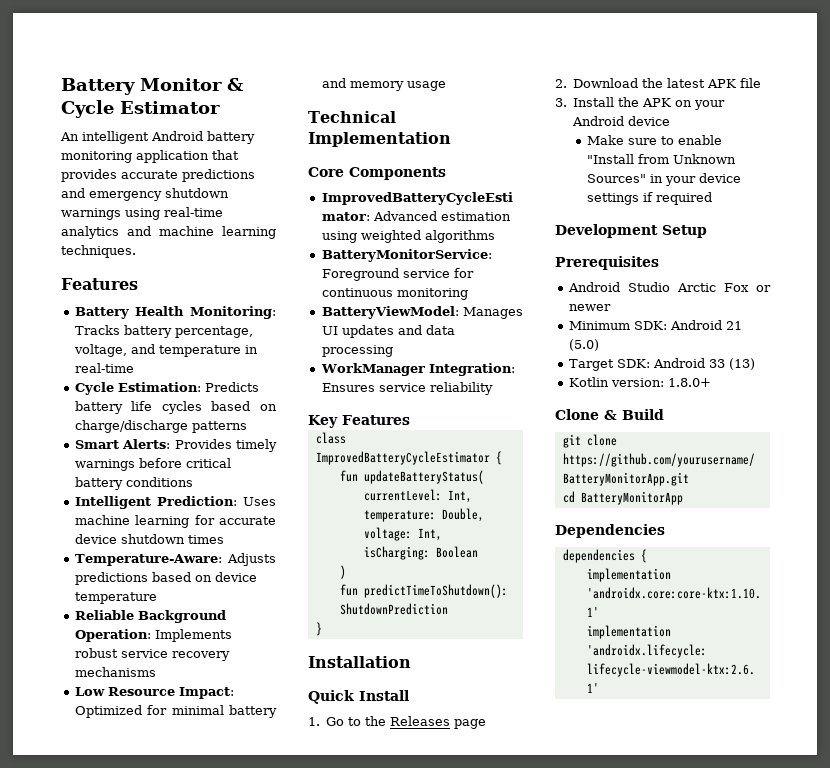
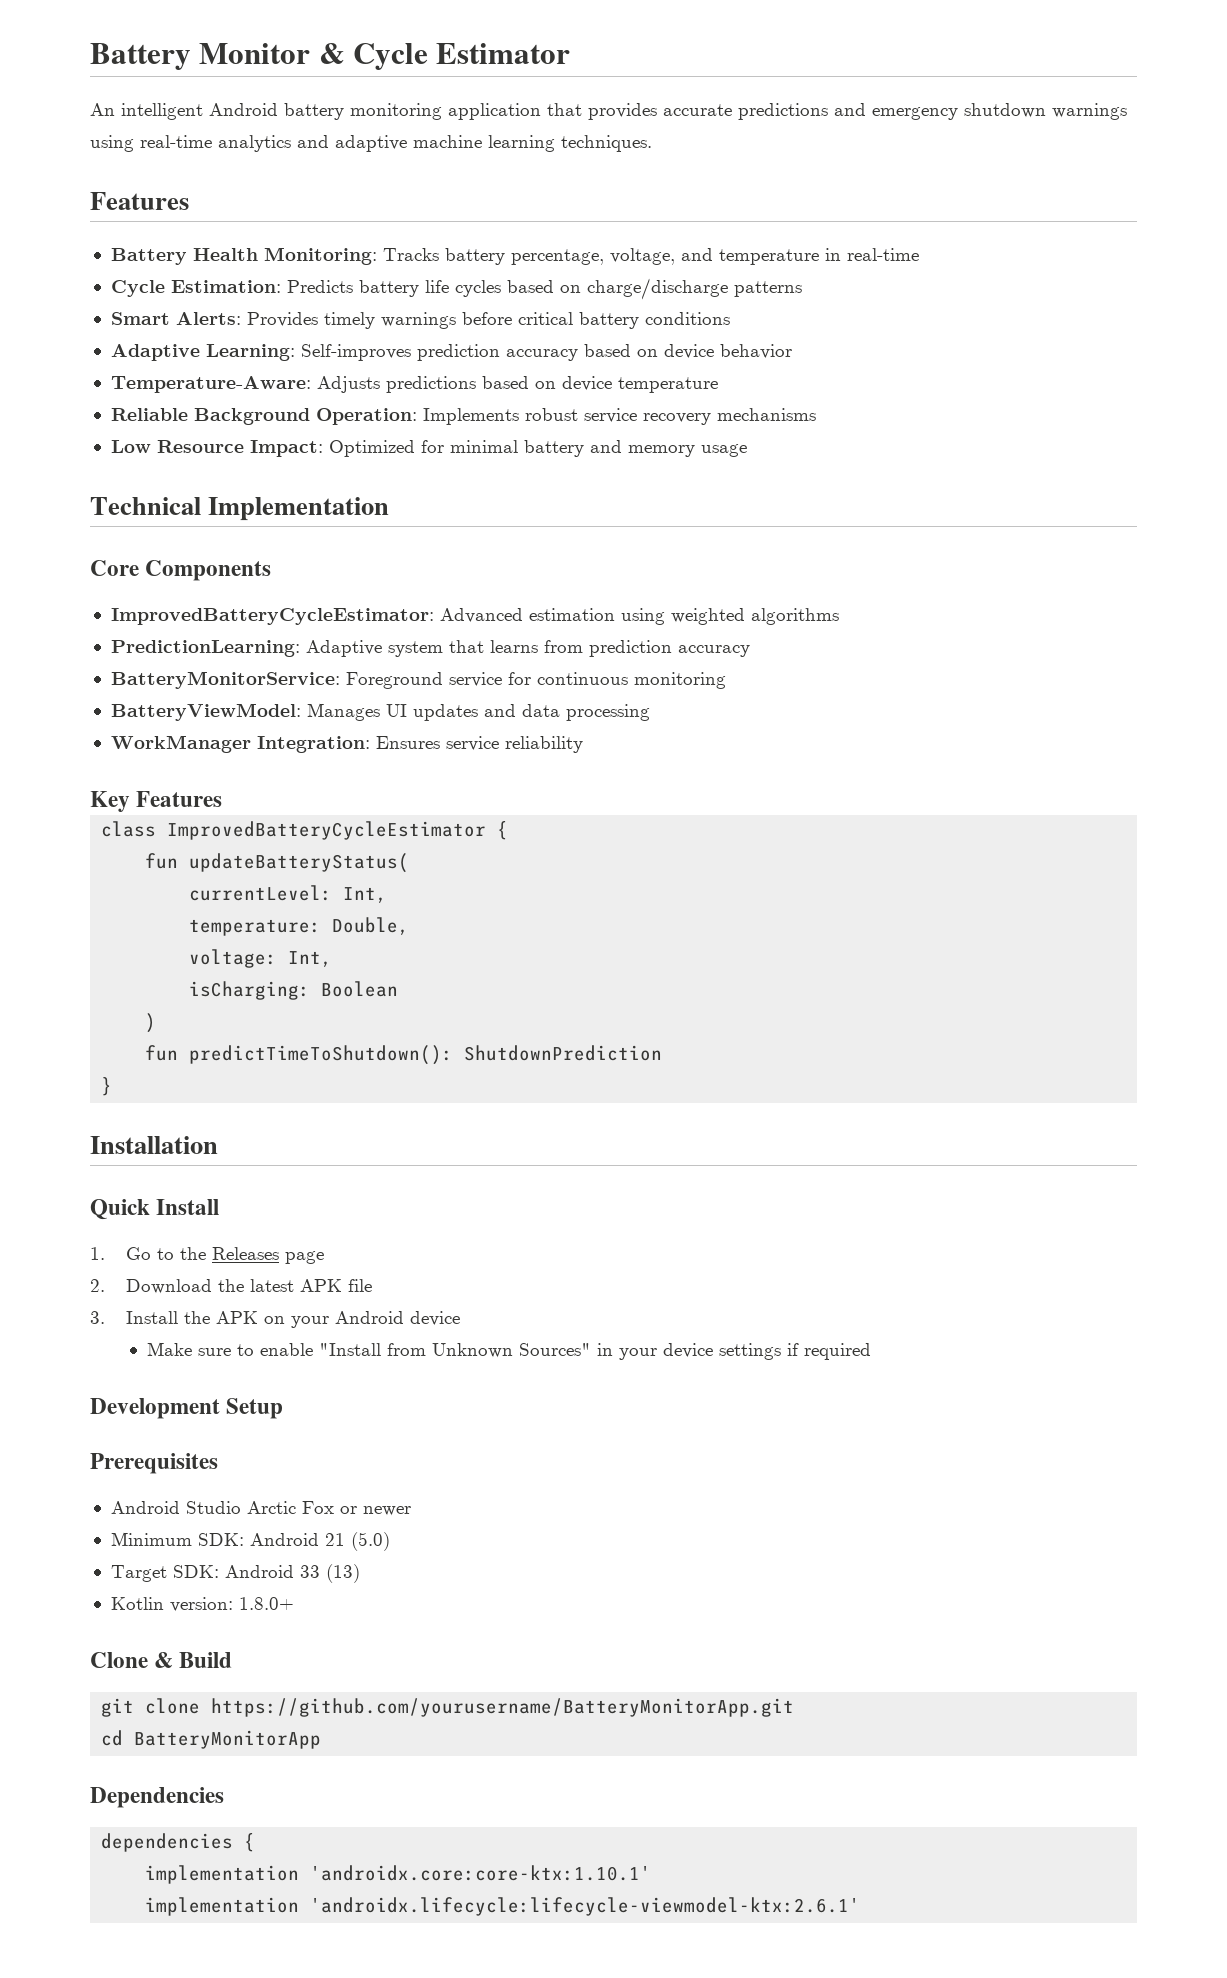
(151, 231) none -> [335,135,407,152] adaptive
[74,496,276,509] [74,515,276,528] [74,534,224,544] Intelligent Prediction: Uses machine learning for accurate device shutdown times -> [110,344,792,361] Adaptive Learning: Self-improves prediction accuracy based on device behavior
(495, 236) none -> [110,640,750,657] // PredictionLearning: Adaptive system that learns from prediction accuracy

